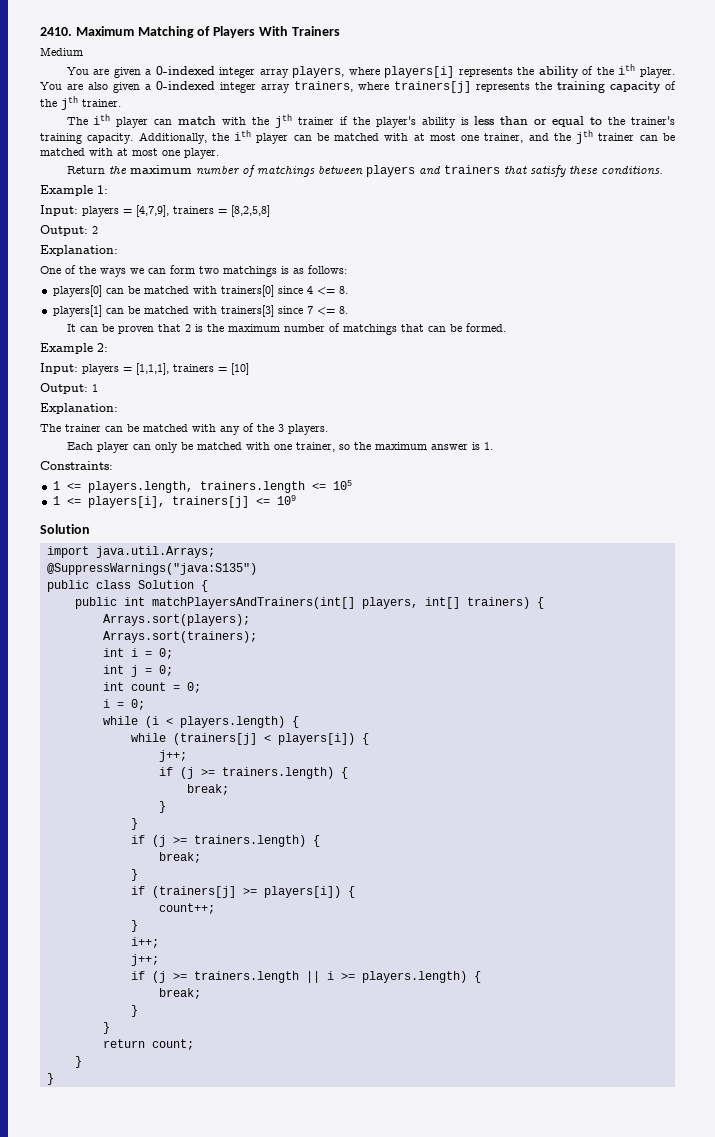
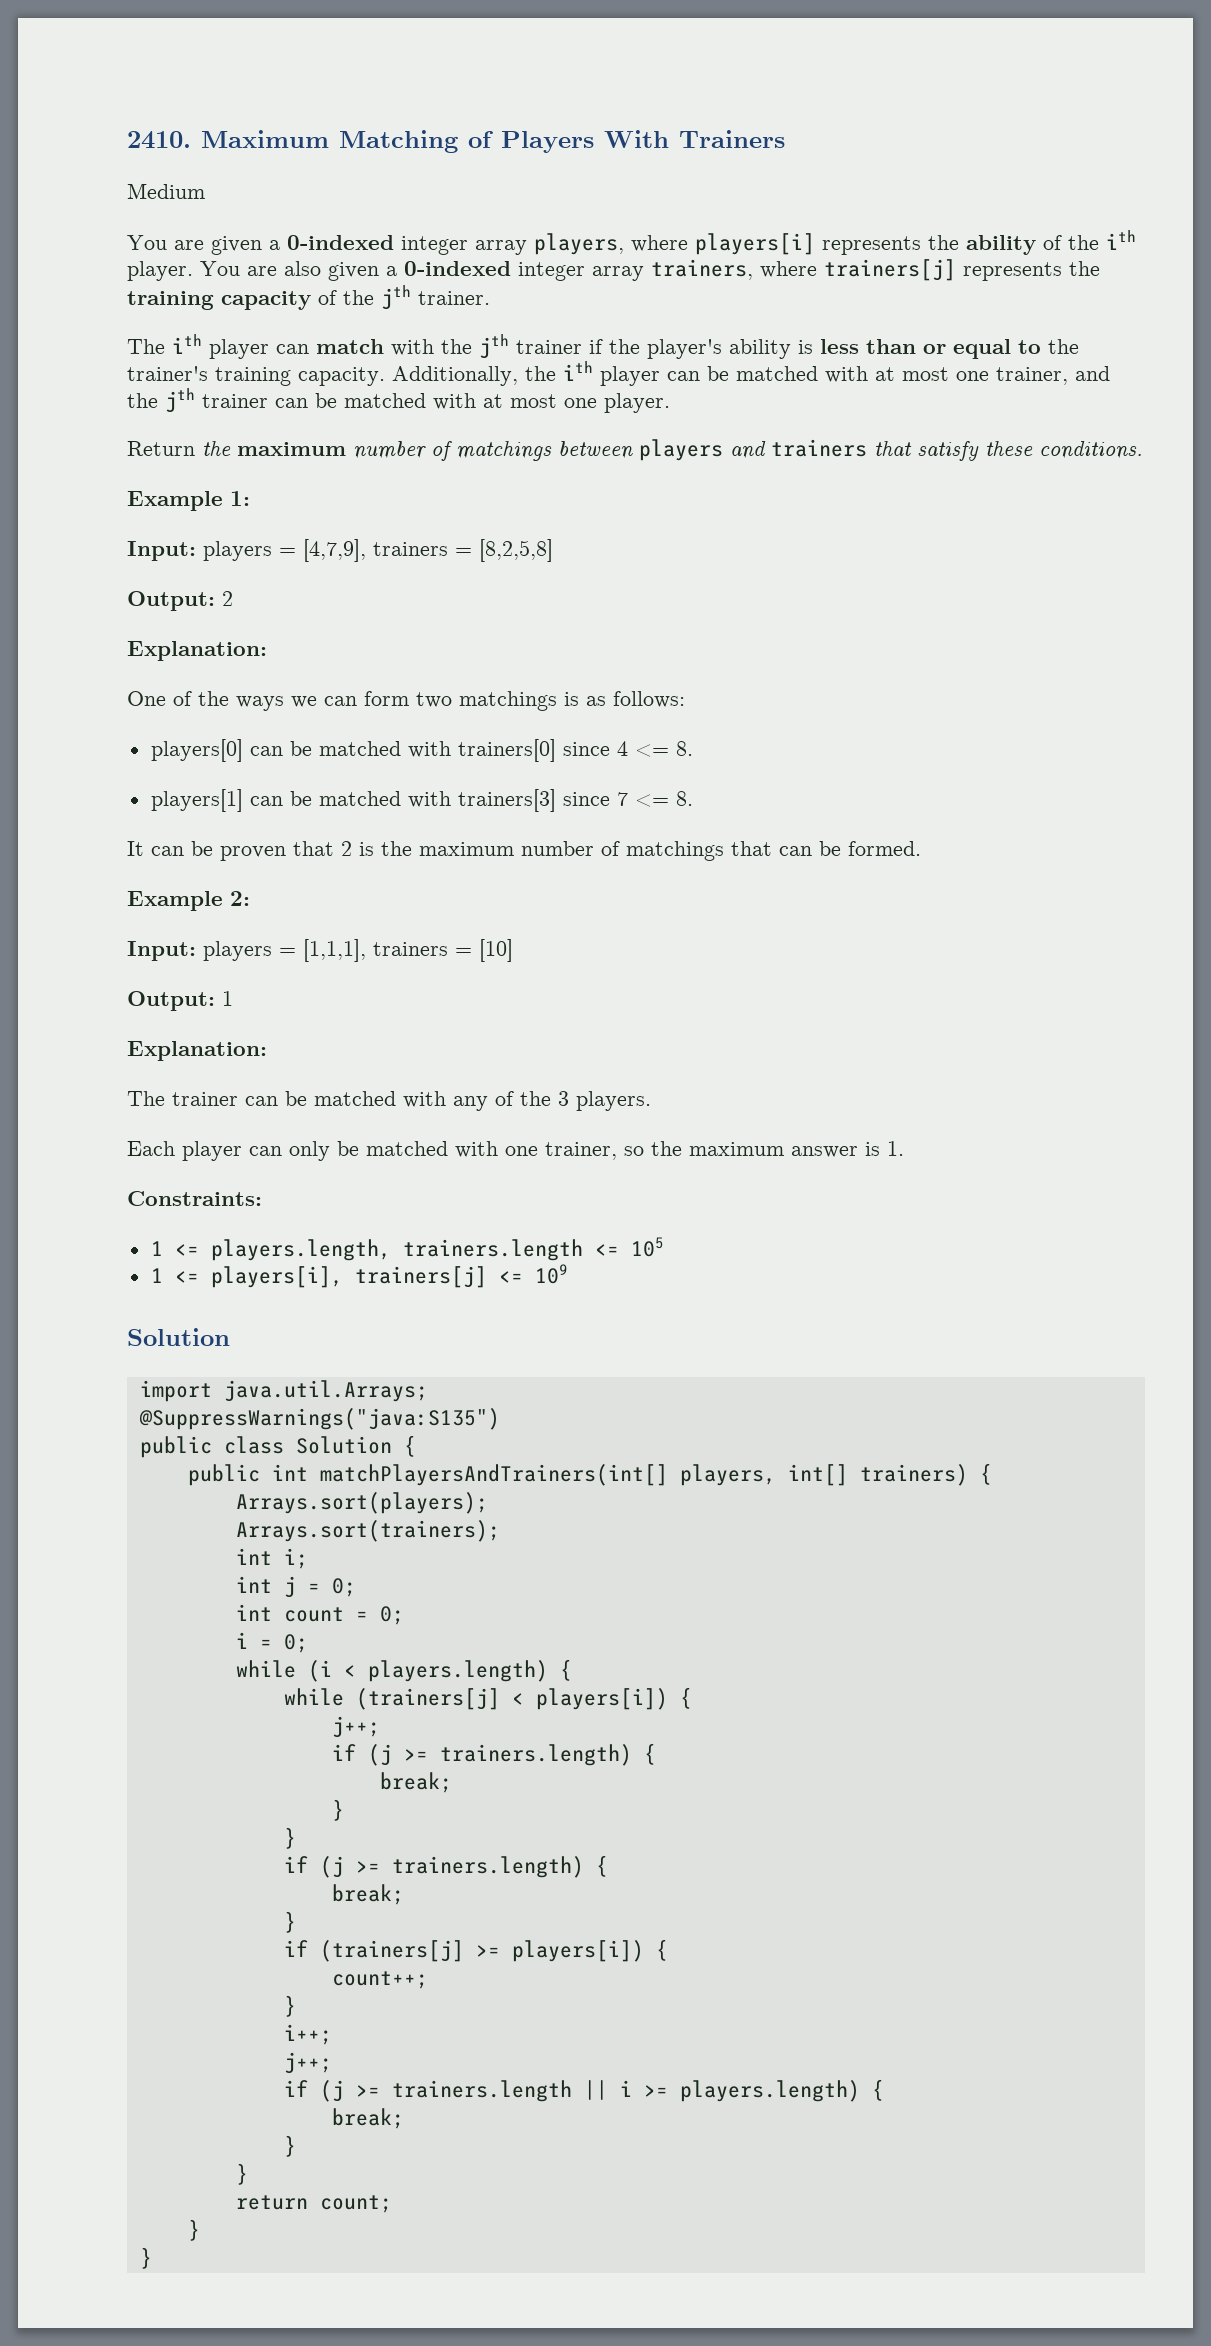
[130,648,173,659] i = 0; -> [283,1548,308,1569] i;

